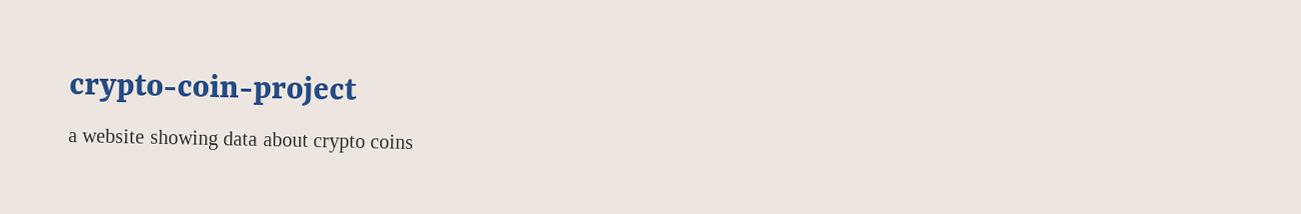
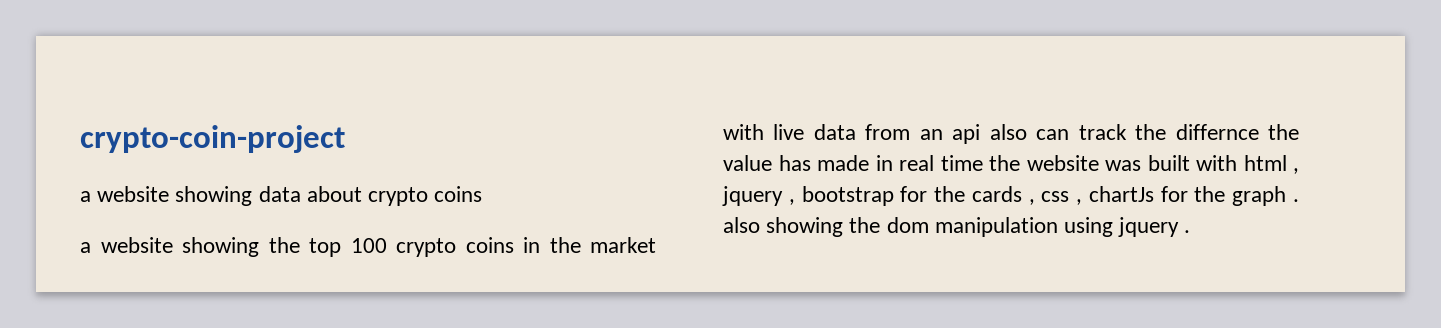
(415, 142) none -> [80,237,656,257] [723,124,1299,144] [723,155,1299,174] [722,186,1299,206] [723,217,1191,237] // a website showing the top 100 crypto coins in the market with live data from an api also can track the differnce the value has made in real time the website was built with html , jquery , bootstrap for the cards , css , chartJs for the graph . also showing the dom manipulation using jquery .

